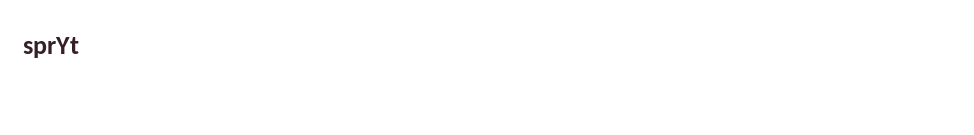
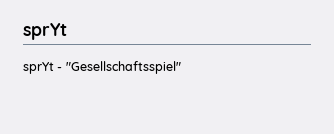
[23,37,79,58] sprYt -> [23,23,67,40] [23,61,181,74] sprYt // sprYt - "Gesellschaftsspiel"

